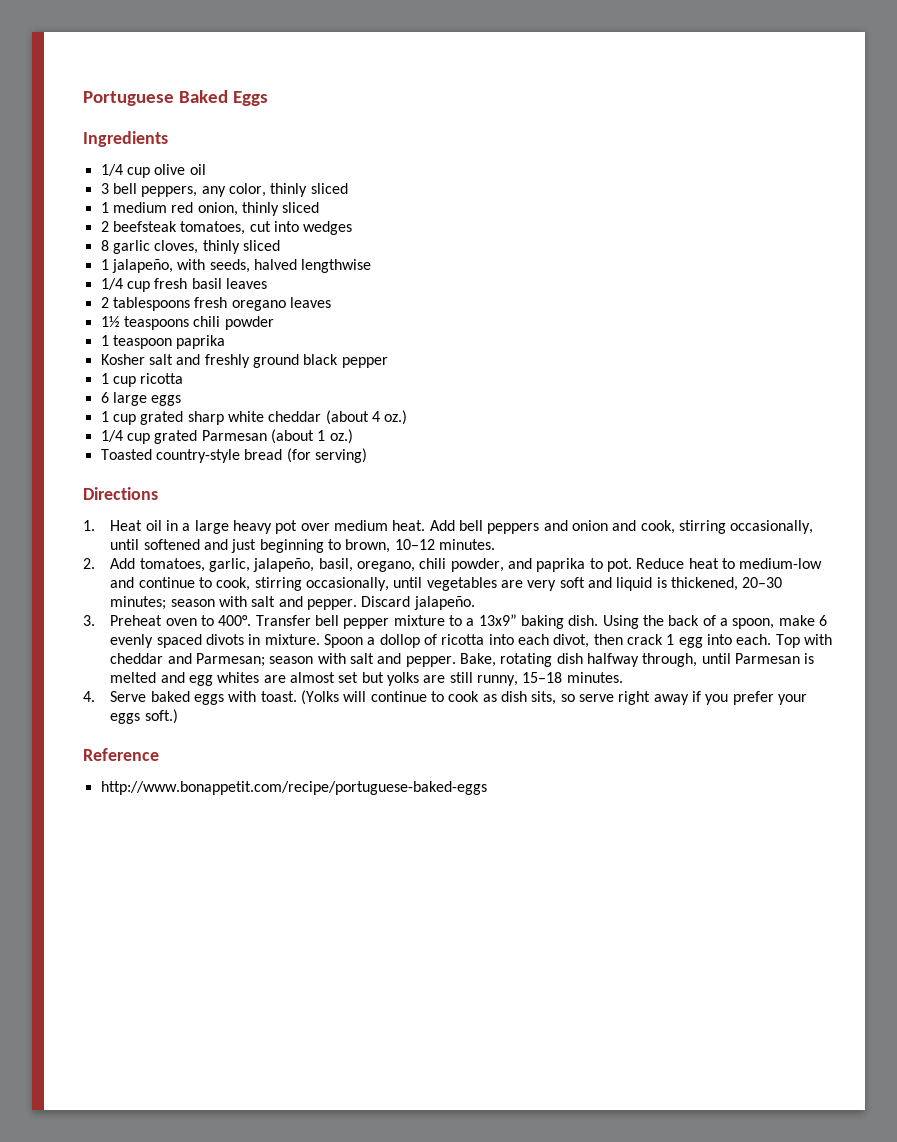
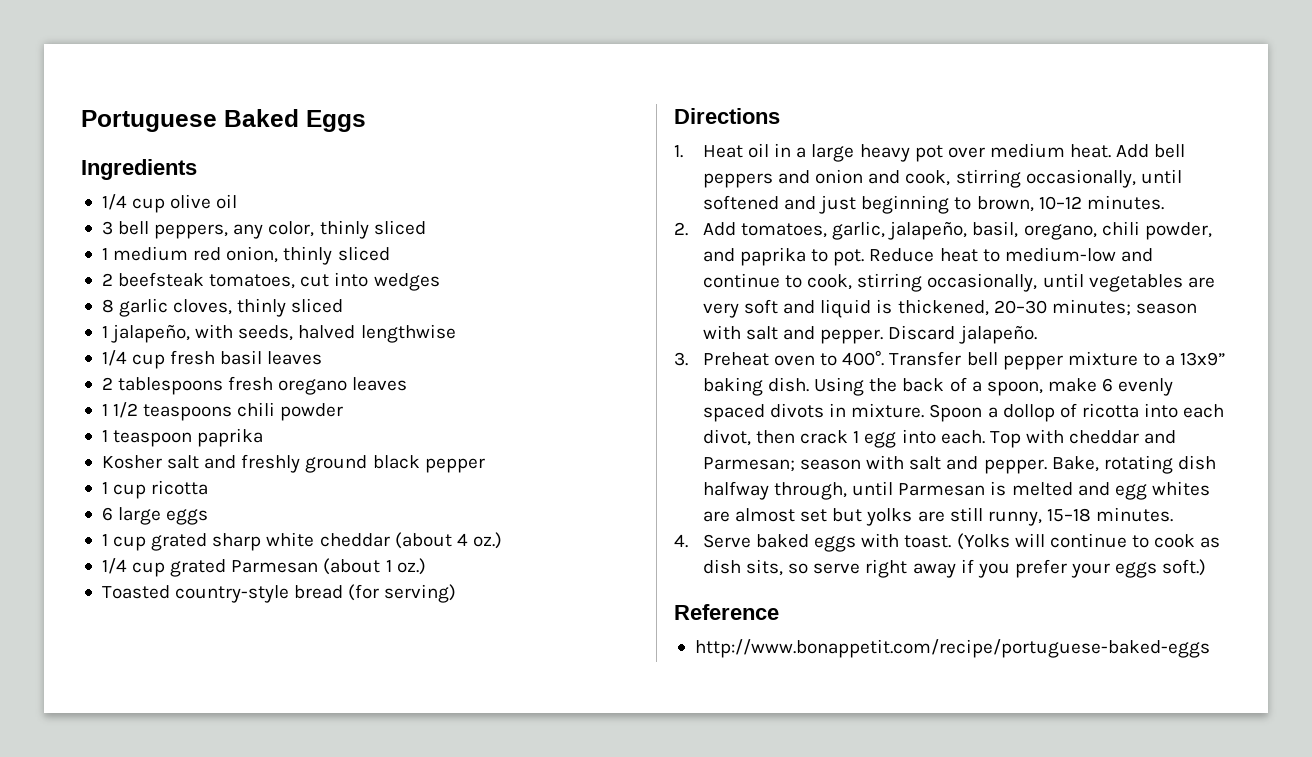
[100,316,120,327] 1½ -> [101,402,139,418] 1 1/2

